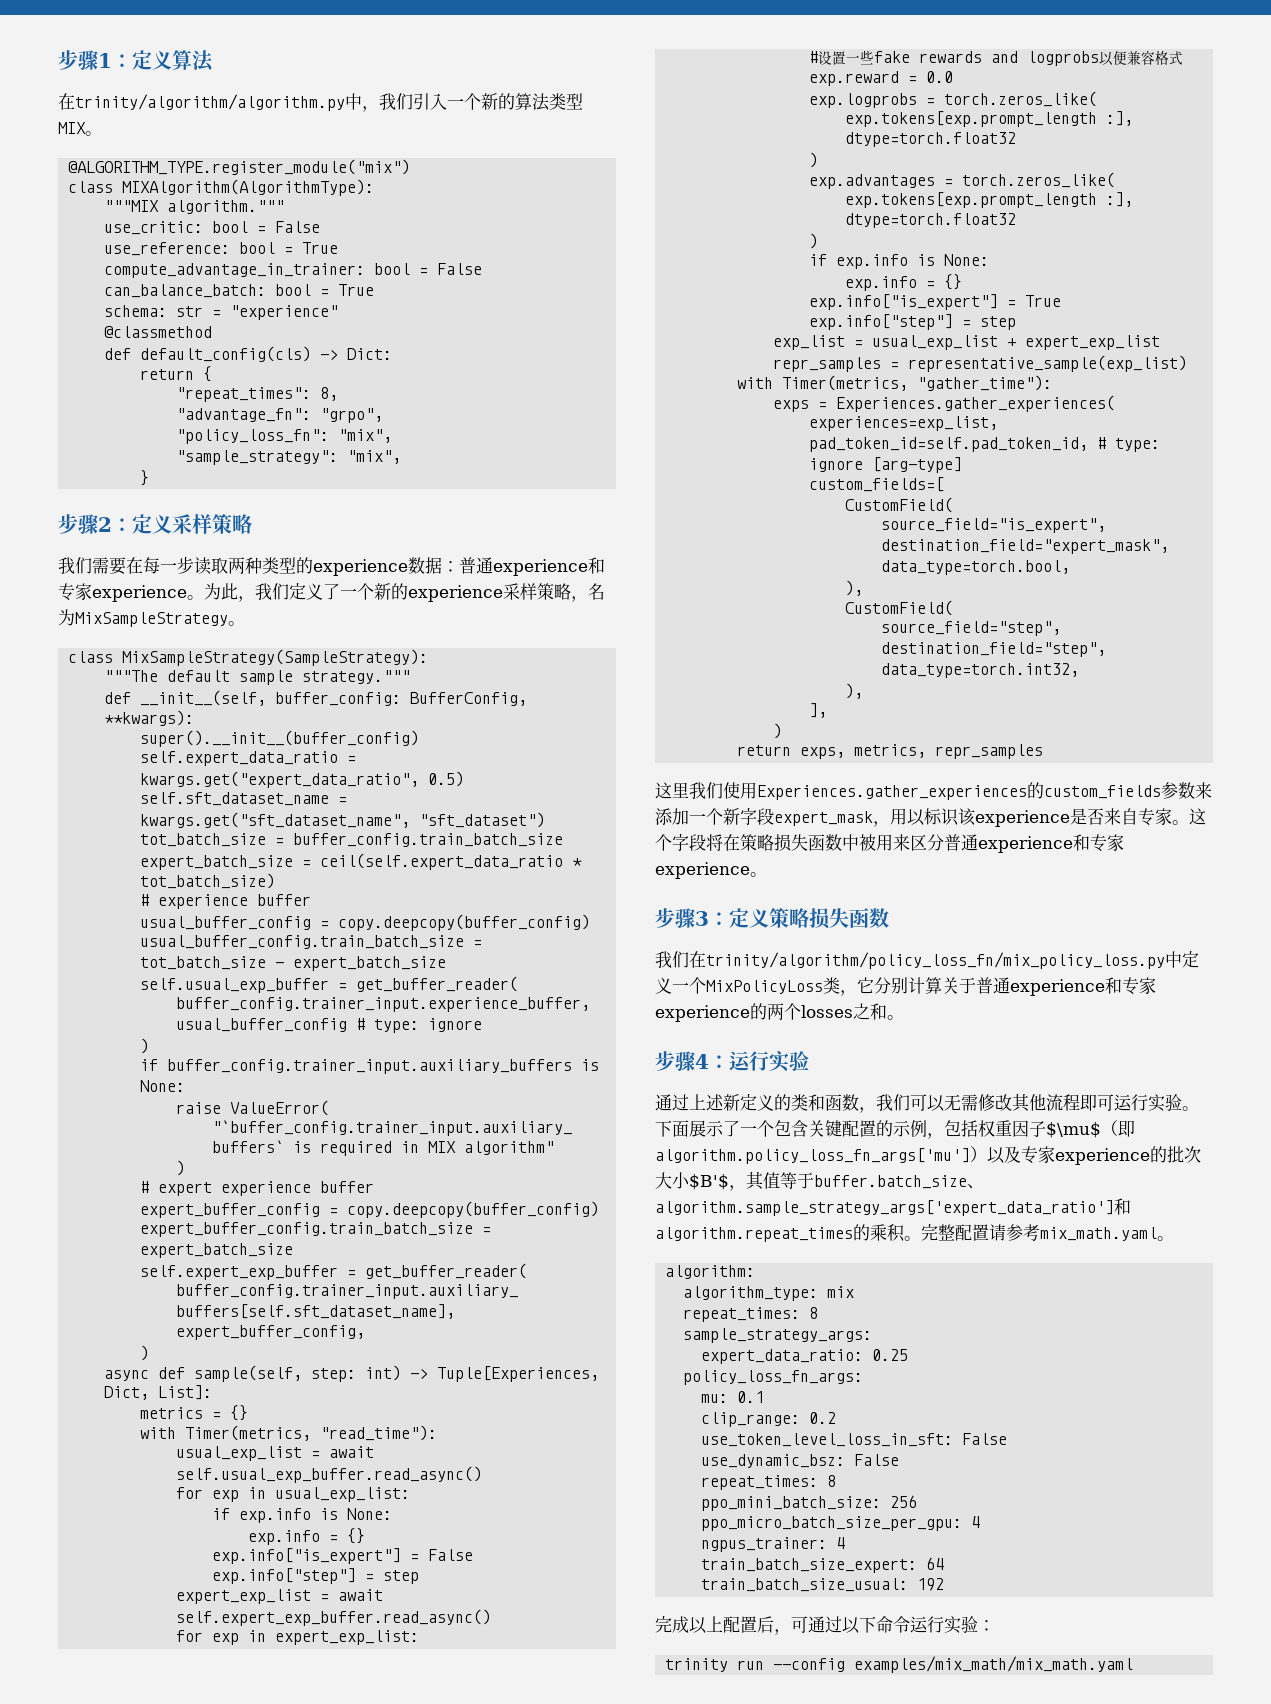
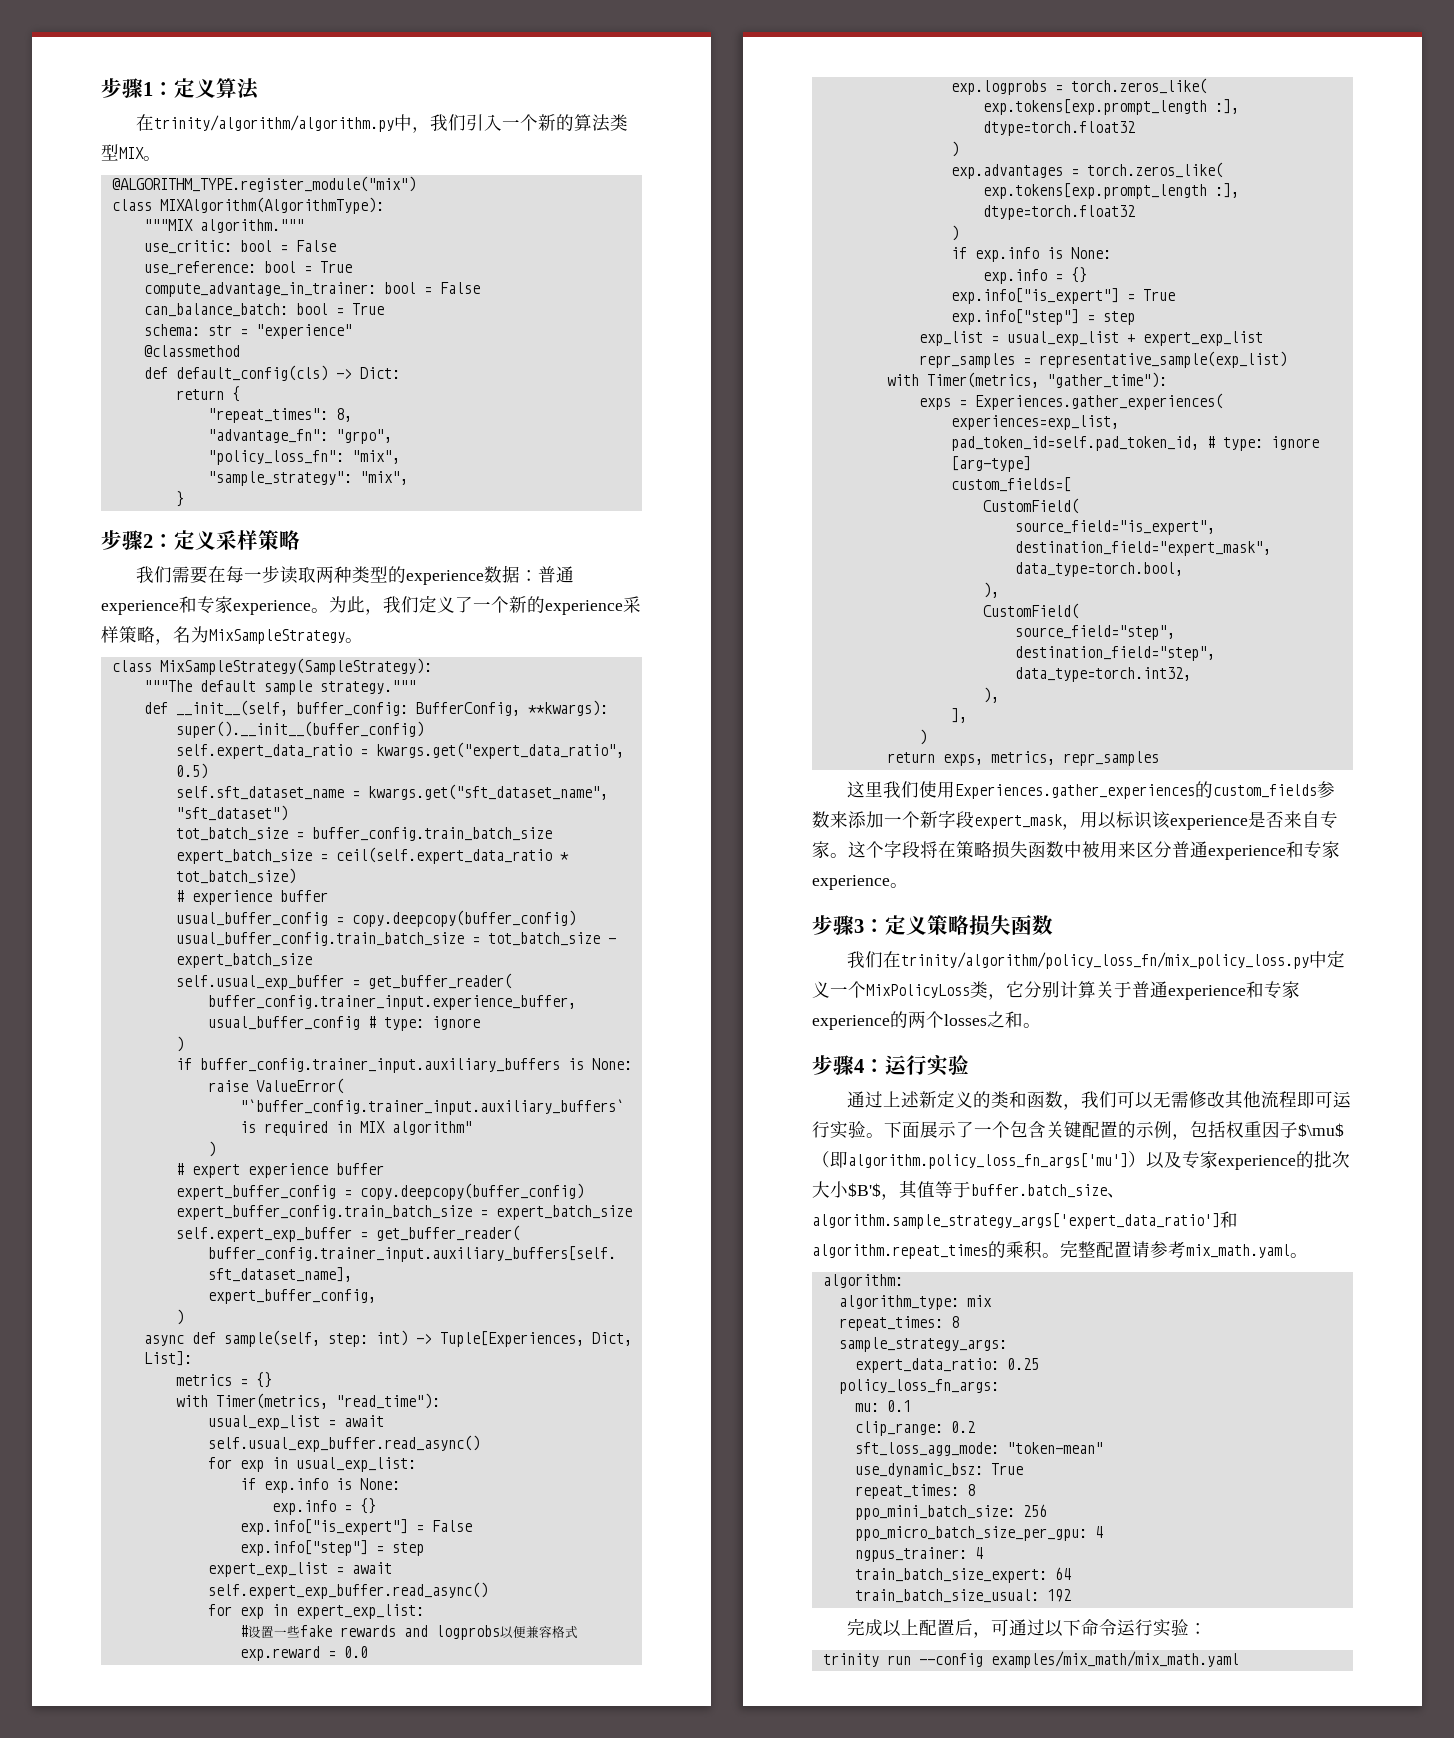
[701,1433,1008,1447] use_token_level_loss_in_sft: False -> [854,1442,1103,1456] sft_loss_agg_mode: "token-mean"
[854,1454,900,1466] False -> [990,1463,1023,1475] True

